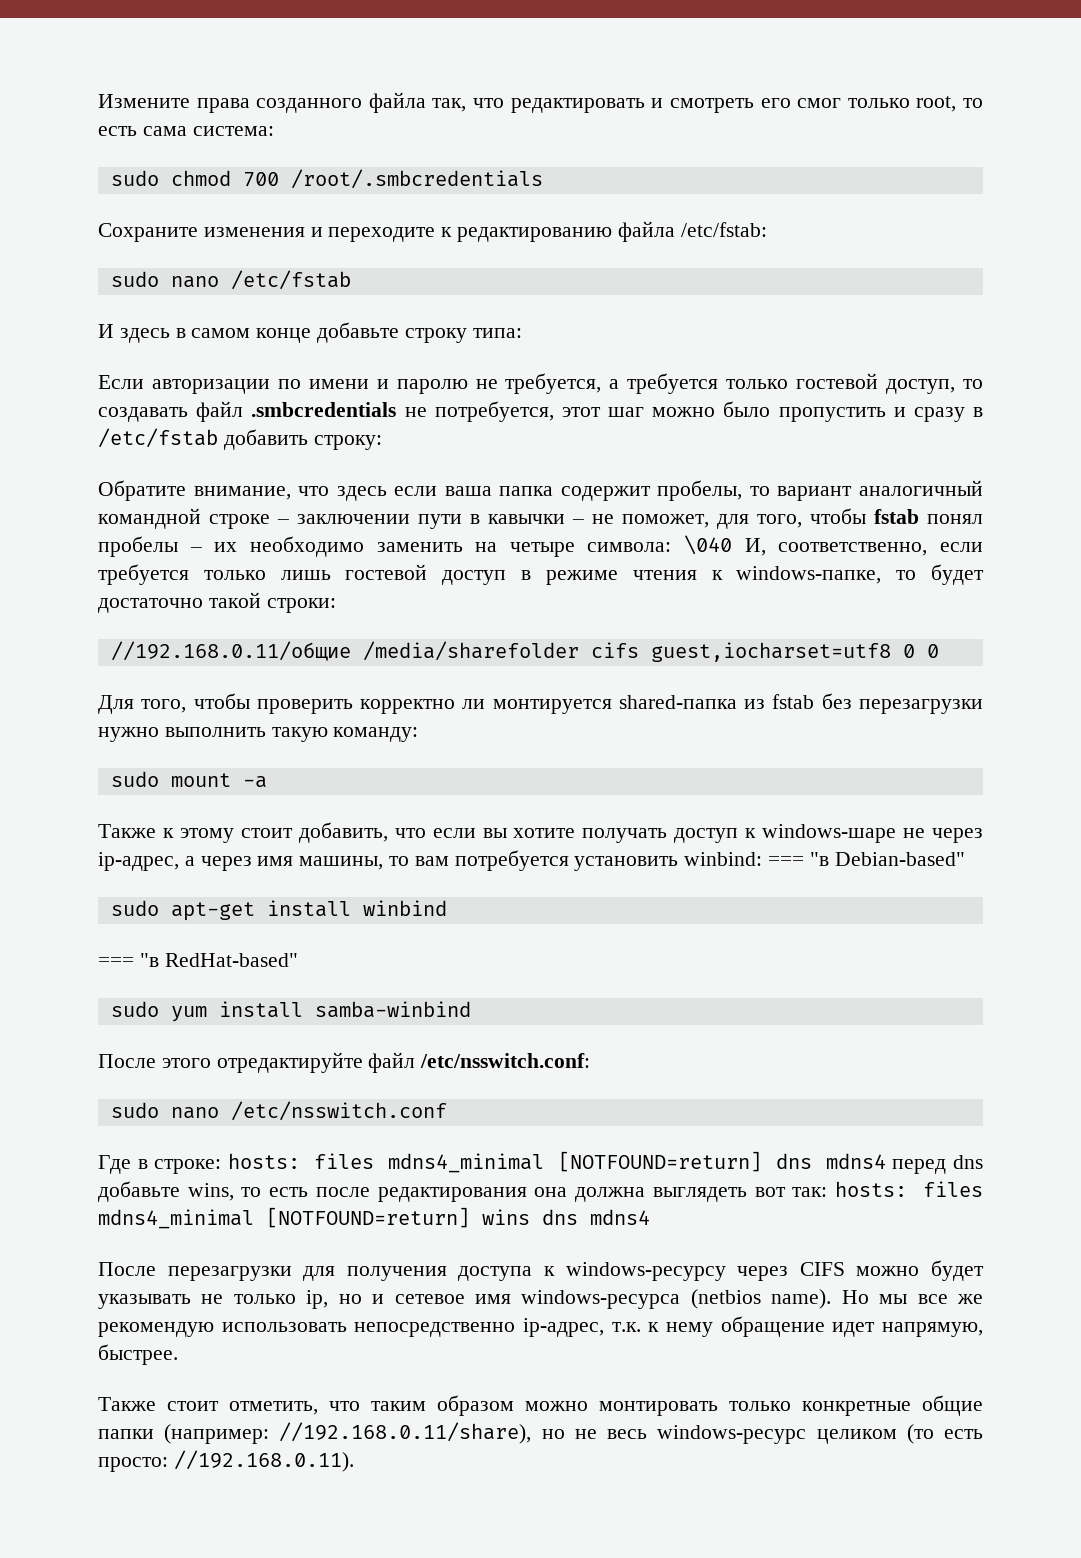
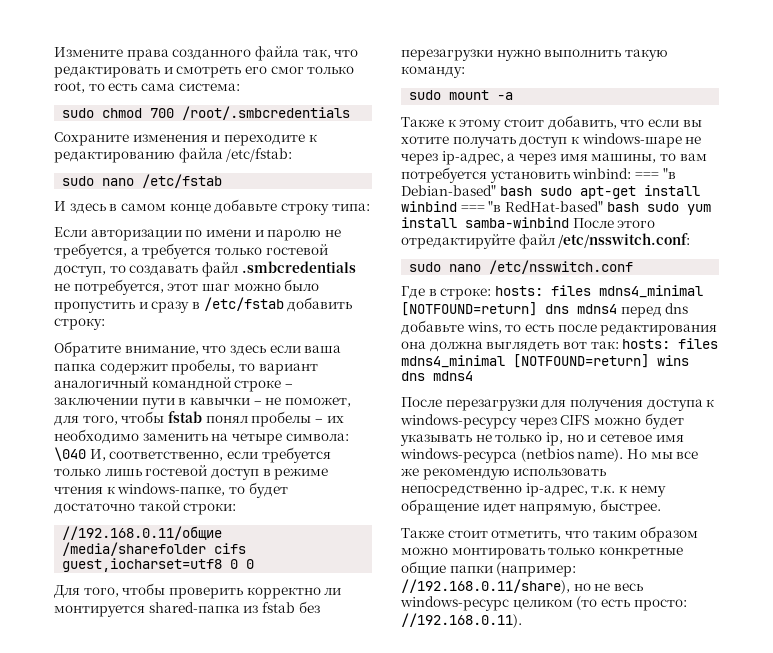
(965, 859) // -> [499,186,532,196] bash
(447, 908) // -> (457, 206) none
(298, 960) // -> [606,202,639,212] bash
(471, 1009) // -> (569, 222) none

